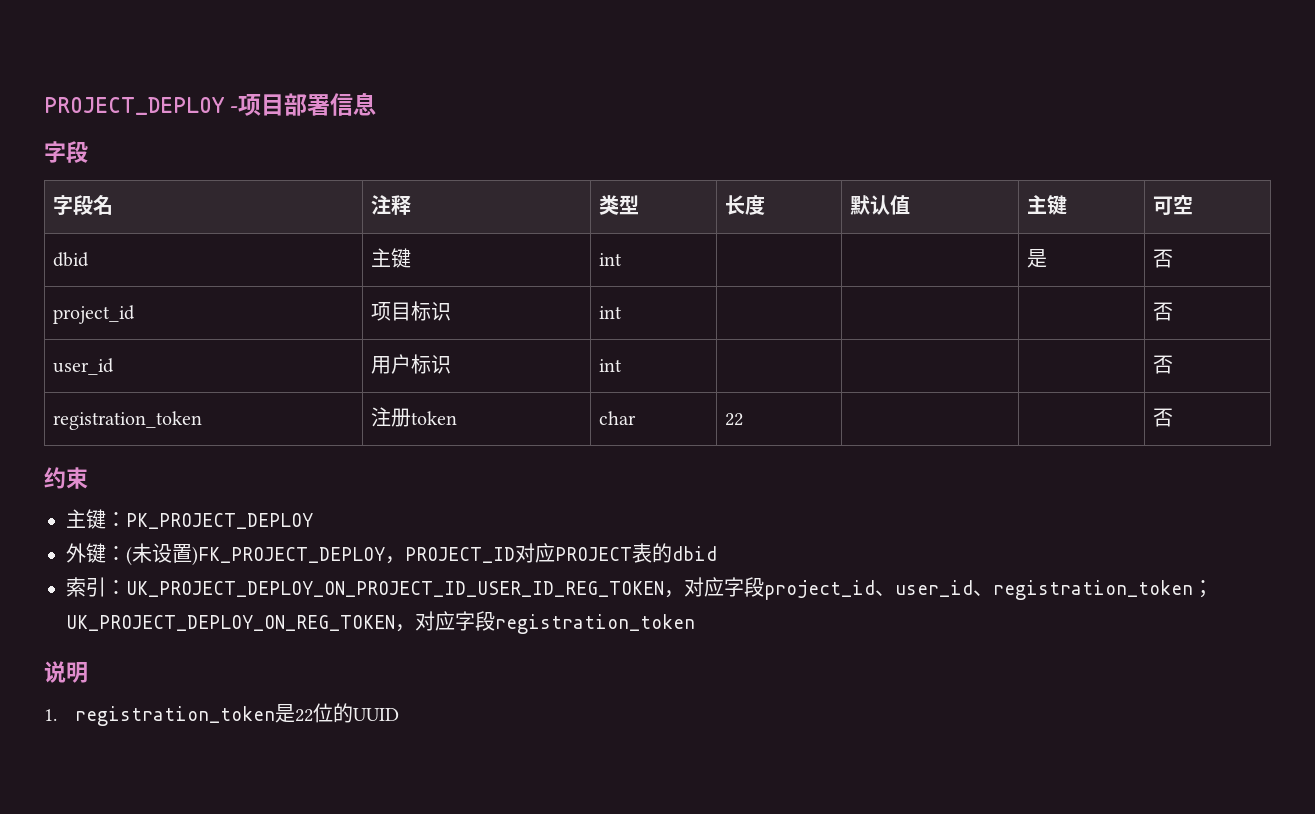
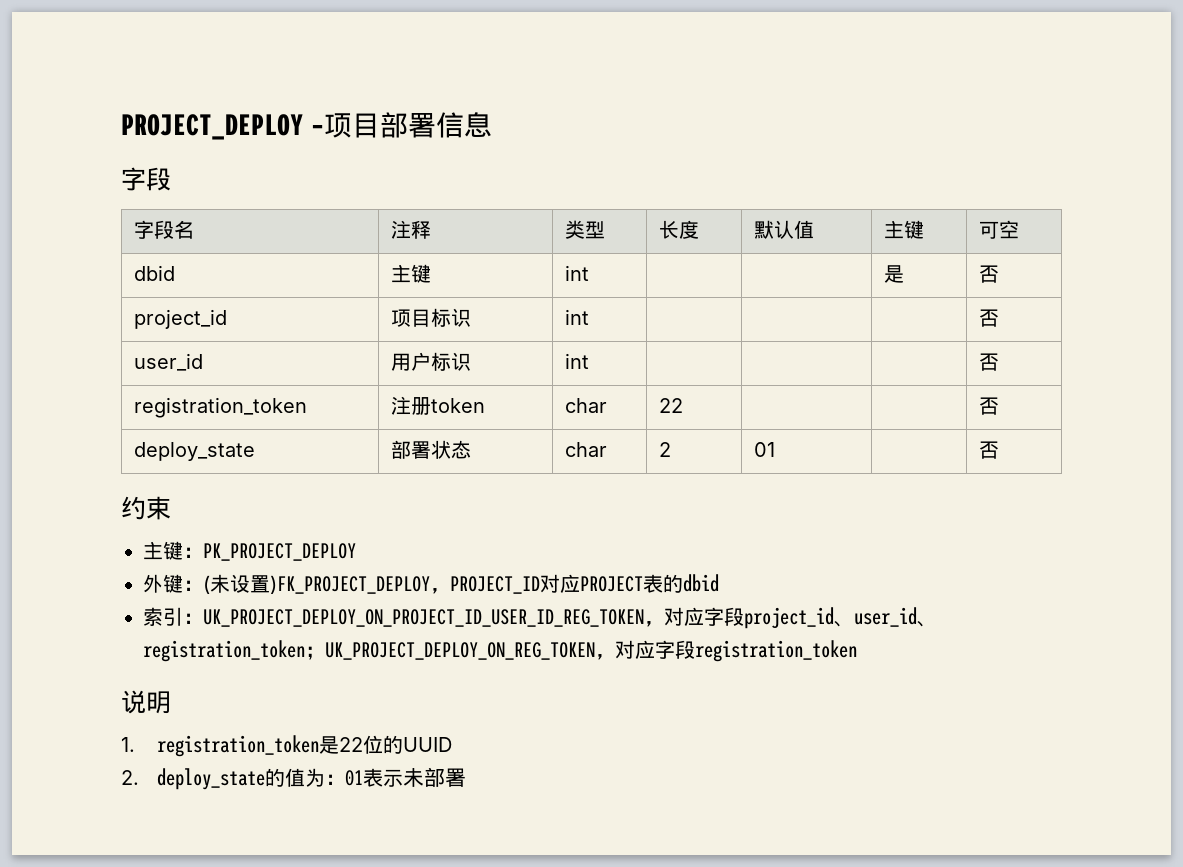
(1174, 417) none -> [133,442,255,461] [390,440,471,459] [564,442,607,457] [658,442,671,457] [753,442,775,457] [978,441,999,459] // deploy_state | 部署状态 | char | 2 | 01 | | 否
(399, 714) none -> [121,767,467,790] // 2. deploy_state的值为：01表示未部署

